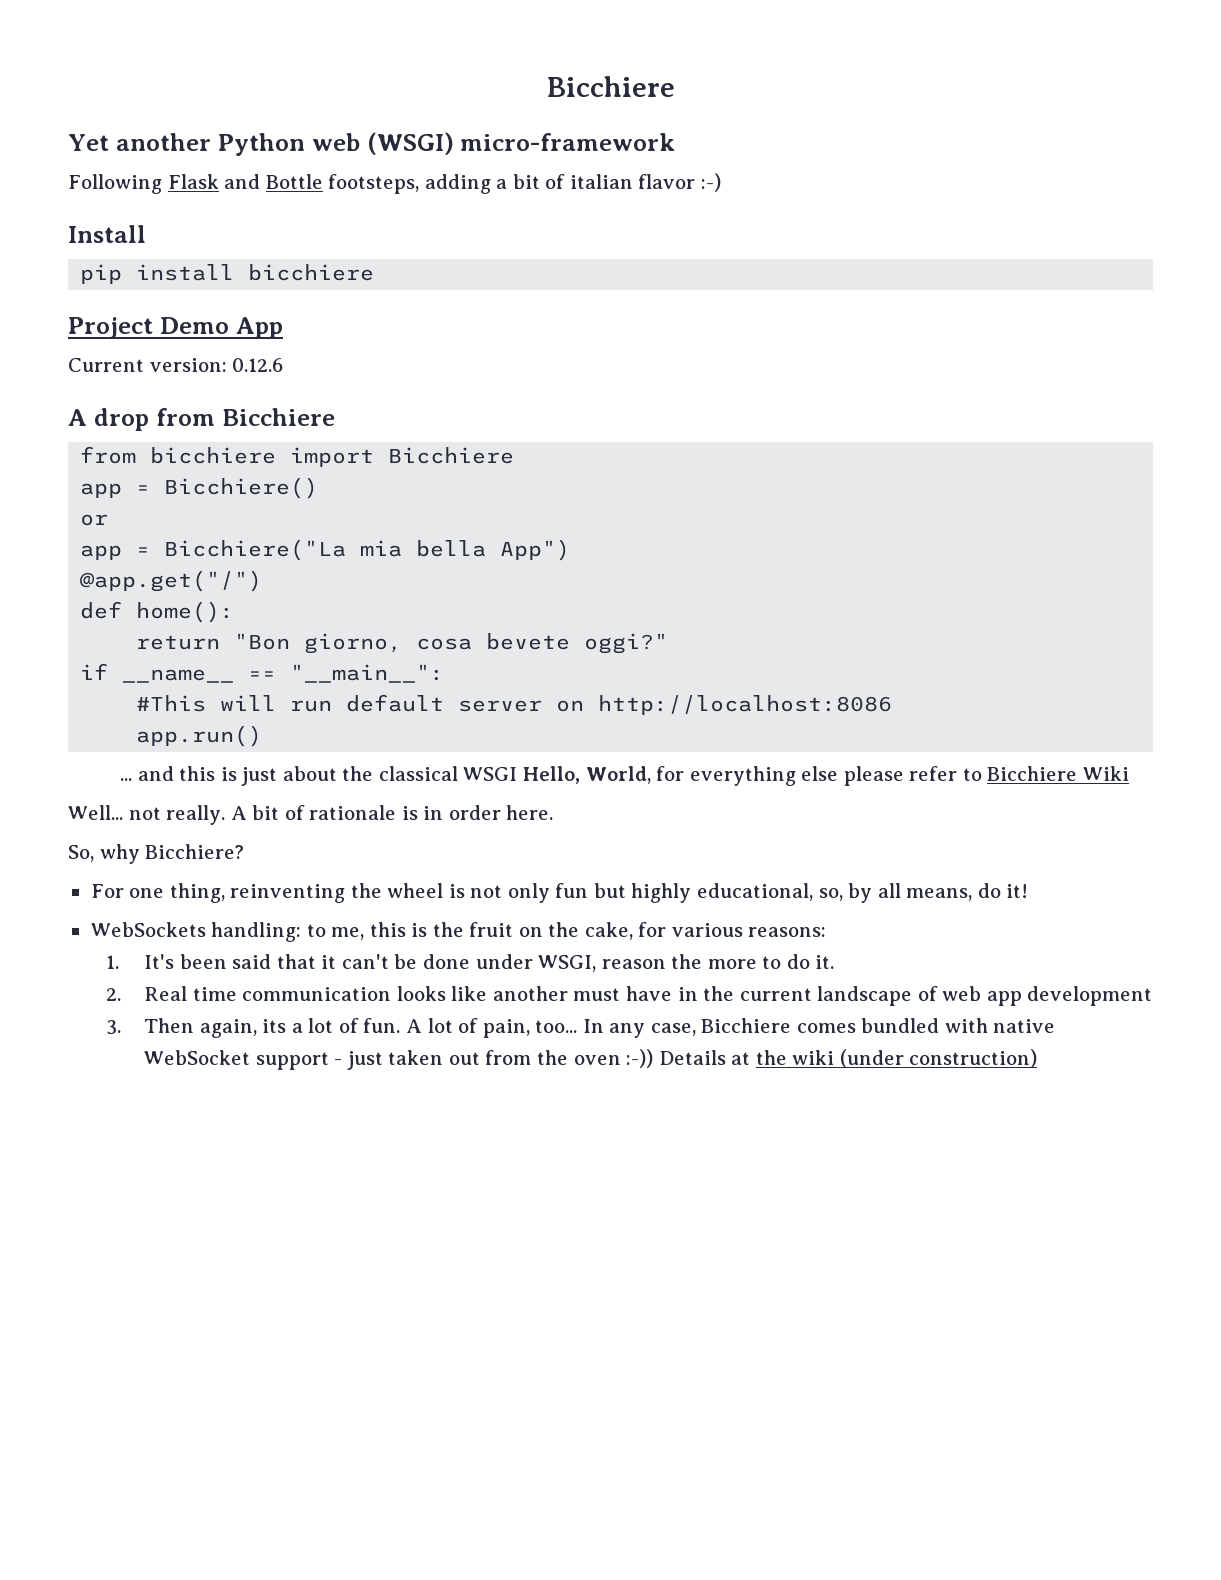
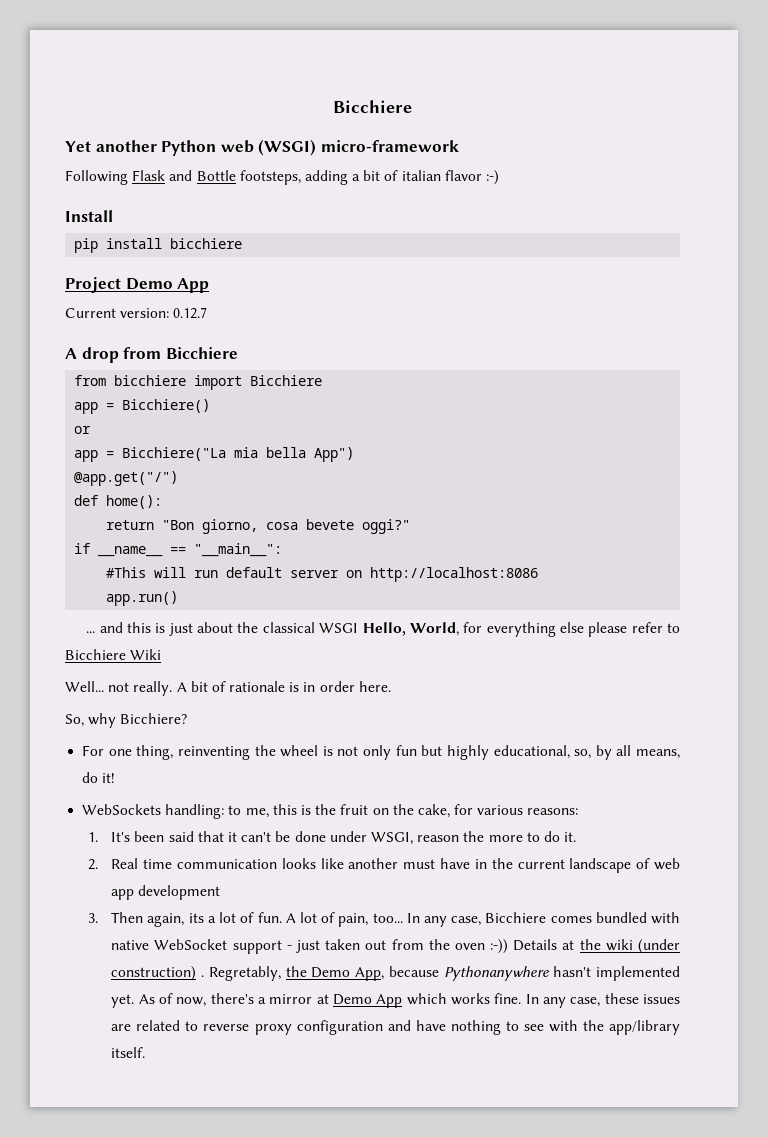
[232,358,284,372] 0.12.6 -> [173,307,208,319] 0.12.7
(1038, 1058) none -> [201,966,681,981] [111,993,680,1008] [111,1020,680,1035] [111,1047,146,1058] . Regretably, the Demo App, because Pythonanywhere hasn't implemented yet. As of now, there's a mirror at Demo App which works fine. In any case, these issues are related to reverse proxy configuration and have nothing to see with the app/library itself.

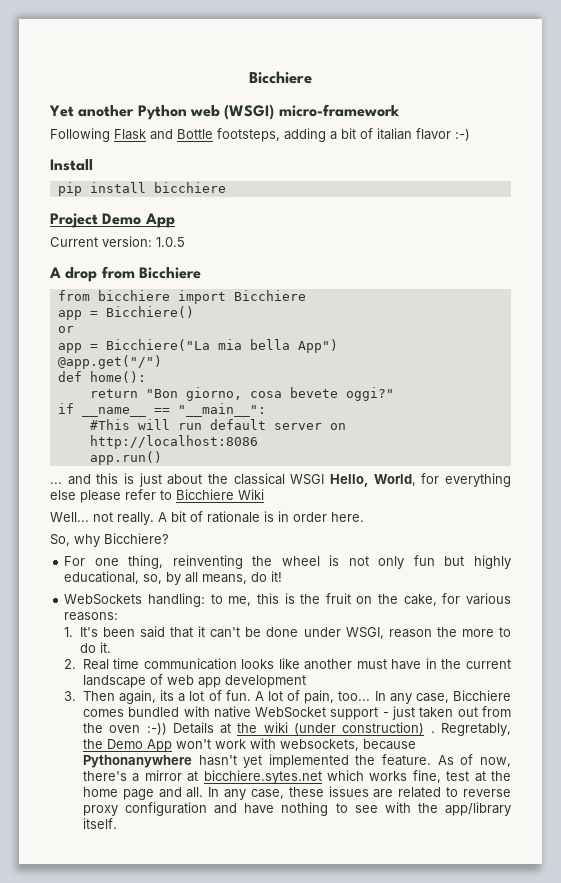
[173,307,208,319] 0.12.7 -> [156,237,185,247] 1.0.5
[355,966,681,981] [111,994,135,1008] App, because Pythonanywhere hasn't implemented yet. -> [146,738,416,752] [82,754,432,768] App won't work with websockets, because Pythonanywhere hasn't yet implemented the feature.
[332,993,522,1008] Demo App which works fine. -> [203,770,511,784] [82,787,204,800] bicchiere.sytes.net which works fine, test at the home page and all.

